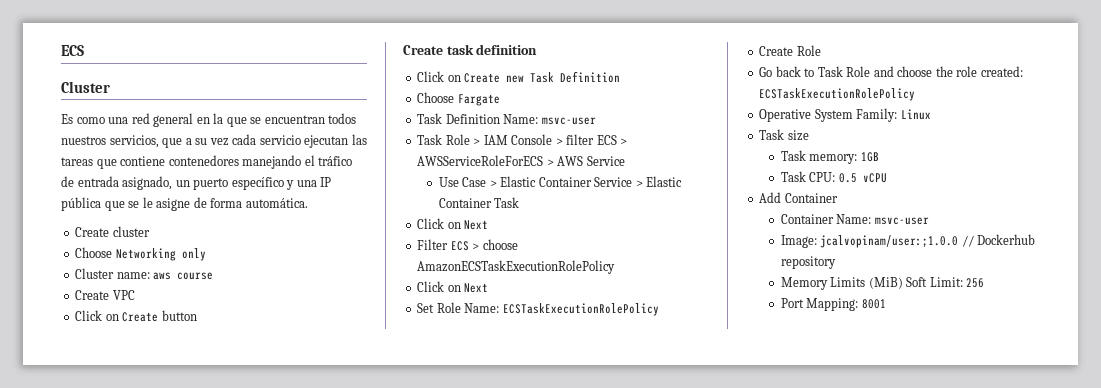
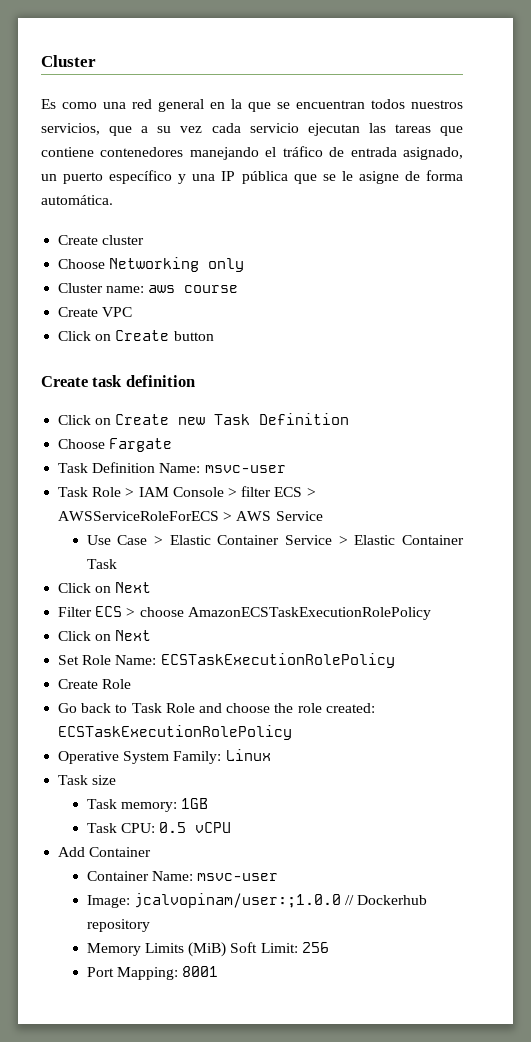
[61,45,84,56] ECS // -> (41, 61) none

